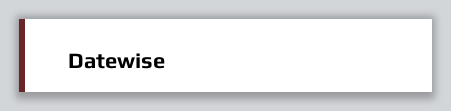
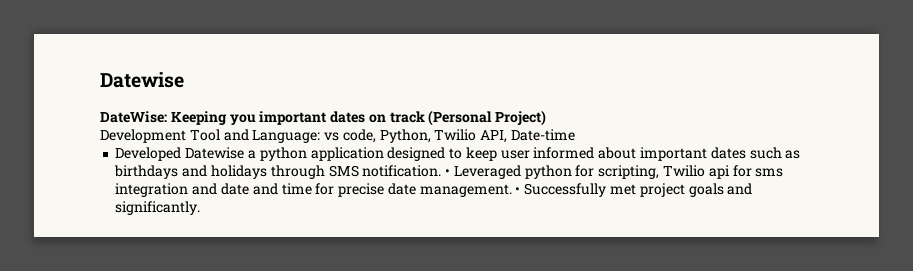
[68,53,165,69] Datewise -> [100,72,184,88] [100,110,547,126] [100,129,576,143] [115,147,801,161] [114,165,784,179] [115,183,753,197] [115,201,201,215] Datewise // DateWise: Keeping you important dates on track (Personal Project) // Development Tool and Language: vs code, Python, Twilio API, Date-time // Developed Datewise a python application designed to keep user informed about important dates such as birthdays and holidays through SMS notification. • Leveraged python for scripting, Twilio api for sms integration and date and time for precise date management. • Successfully met project goals and significantly.

